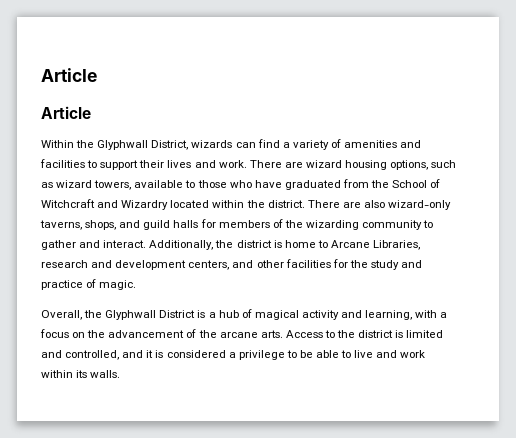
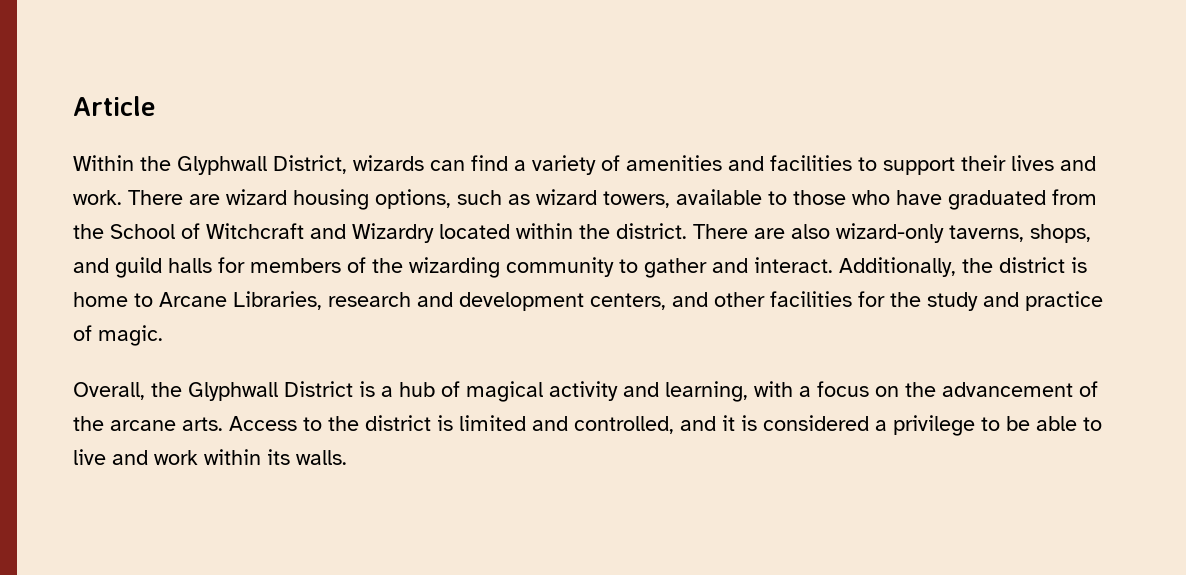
[41,68,97,82] [41,106,91,119] Article // Article -> [73,96,156,116] Article

